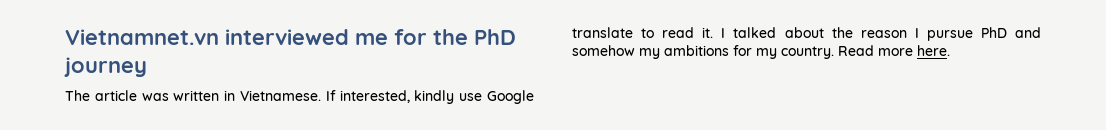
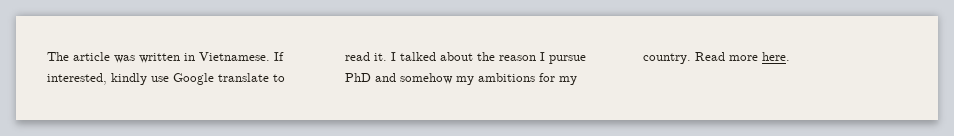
[65,29,516,45] [64,57,147,77] Vietnamnet.vn interviewed me for the PhD journey // -> (47, 56) none

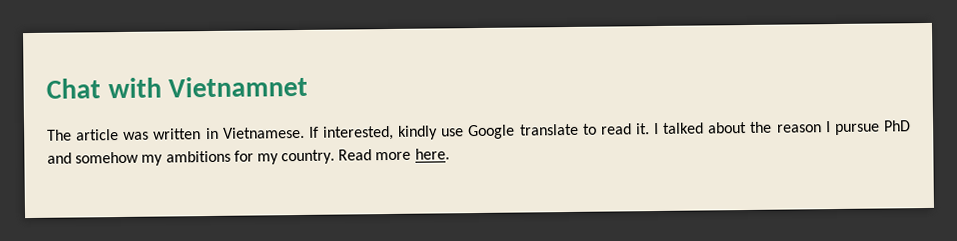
(47, 56) none -> [46,75,309,99] Chat with Vietnamnet //

